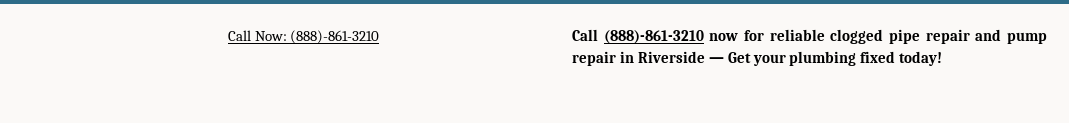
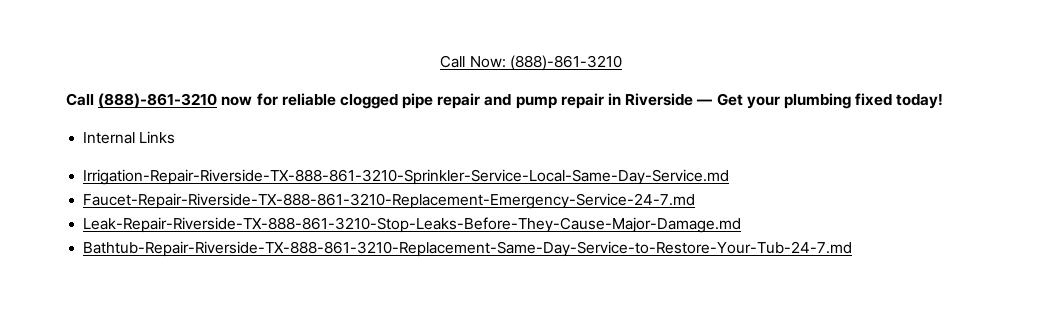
(943, 58) none -> [83,131,176,144] [83,169,730,185] [83,193,696,209] [83,217,742,233] [83,241,853,257] // Internal Links // Irrigation-Repair-Riverside-TX-888-861-3210-Sprinkler-Service-Local-Same-Day-Service.md // Faucet-Repair-Riverside-TX-888-861-3210-Replacement-Emergency-Service-24-7.md // Leak-Repair-Riverside-TX-888-861-3210-Stop-Leaks-Before-They-Cause-Major-Damage.md // Bathtub-Repair-Riverside-TX-888-861-3210-Replacement-Same-Day-Service-to-Restore-Your-Tub-24-7.md

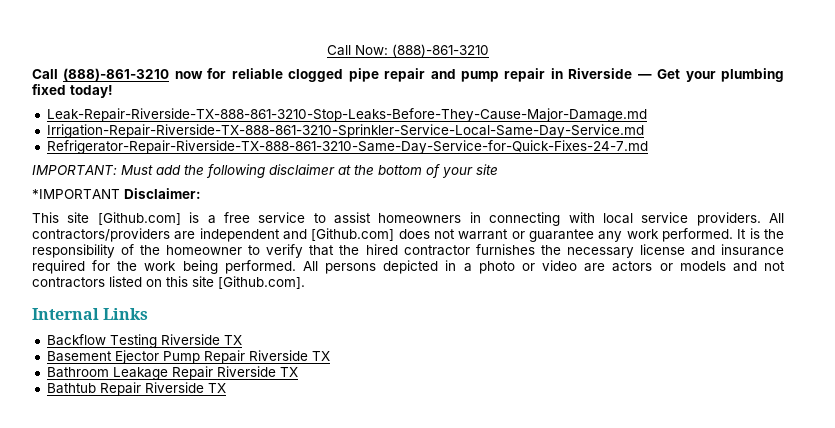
[83,131,176,144] [83,169,730,185] [83,193,696,209] [83,217,742,233] [83,241,853,257] Internal Links // Irrigation-Repair-Riverside-TX-888-861-3210-Sprinkler-Service-Local-Same-Day-Service.md // Faucet-Repair-Riverside-TX-888-861-3210-Replacement-Emergency-Service-24-7.md // Leak-Repair-Riverside-TX-888-861-3210-Stop-Leaks-Before-They-Cause-Major-Damage.md // Bathtub-Repair-Riverside-TX-888-861-3210-Replacement-Same-Day-Service-to-Restore-Your-Tub-24-7.md -> [46,108,647,122] [46,124,644,138] [46,140,648,154] [32,164,498,178] [32,188,201,199] [32,212,784,226] [32,228,785,242] [32,244,785,258] [32,260,785,274] [32,276,305,289] [32,308,149,320] [46,334,242,348] [46,350,330,364] [46,366,298,380] [46,382,226,396] Leak-Repair-Riverside-TX-888-861-3210-Stop-Leaks-Before-They-Cause-Major-Damage.md // Irrigation-Repair-Riverside-TX-888-861-3210-Sprinkler-Service-Local-Same-Day-Service.md // Refrigerator-Repair-Riverside-TX-888-861-3210-Same-Day-Service-for-Quick-Fixes-24-7.md // IMPORTANT: Must add the following disclaimer at the bottom of your site // *IMPORTANT Disclaimer: // This site [Github.com] is a free service to assist homeowners in connecting with local service providers. All contractors/providers are independent and [Github.com] does not warrant or guarantee any work performed. It is the responsibility of the homeowner to verify that the hired contractor furnishes the necessary license and insurance required for the work being performed. All persons depicted in a photo or video are actors or models and not contractors listed on this site [Github.com]. // Internal Links // Backflow Testing Riverside TX // Basement Ejector Pump Repair Riverside TX // Bathroom Leakage Repair Riverside TX // Bathtub Repair Riverside TX

